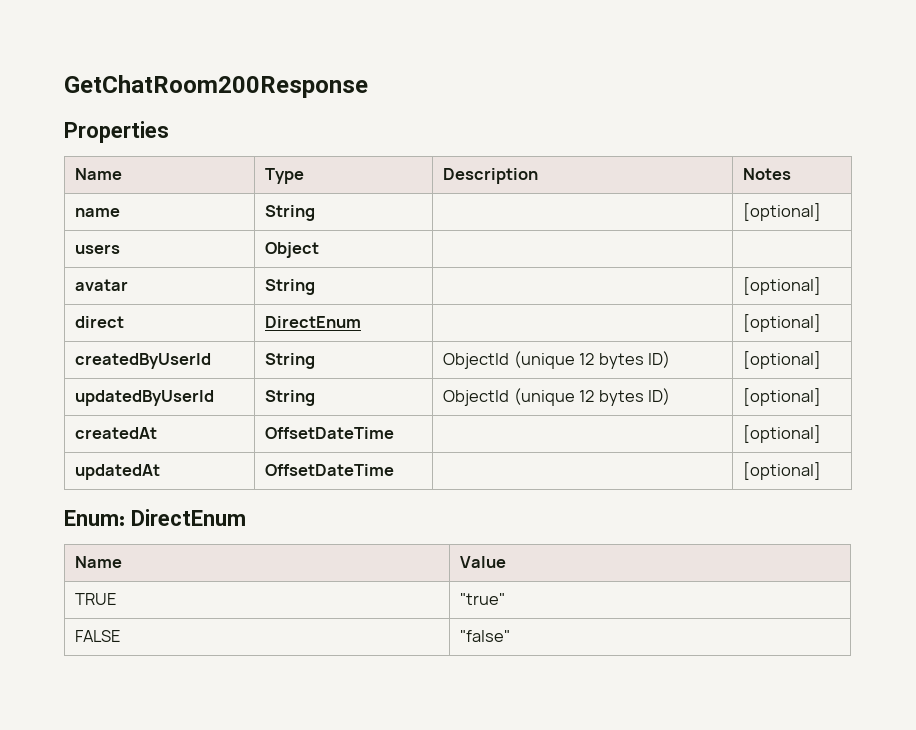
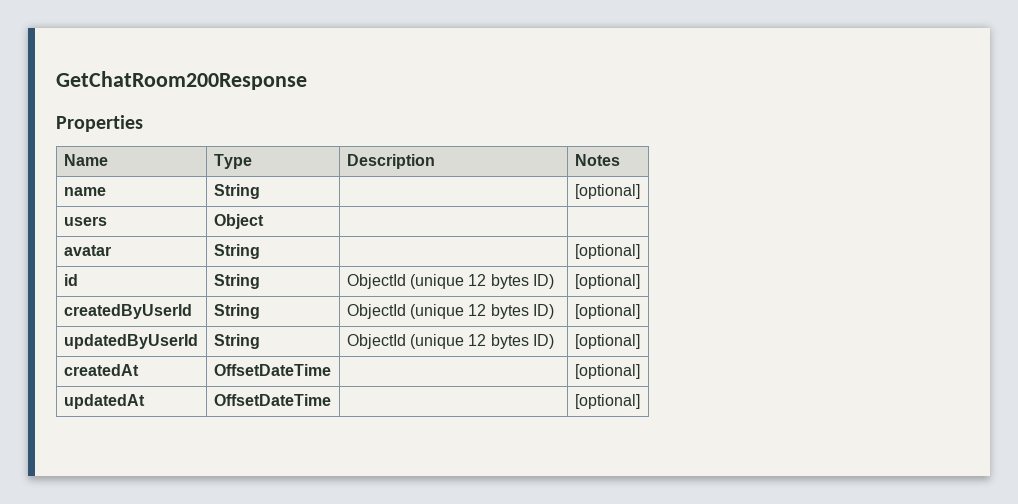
[75,316,125,328] [265,316,362,328] direct | DirectEnum | -> [63,274,78,286] [213,274,260,289] [346,274,554,289] id | String | ObjectId (unique 12 bytes ID)
[64,509,246,526] [75,556,123,568] [460,556,507,568] [75,593,117,605] [460,593,506,605] [75,630,121,642] [460,630,511,642] // Enum: DirectEnum // Name | Value // TRUE | "true" // FALSE | "false" -> (640, 401) none

